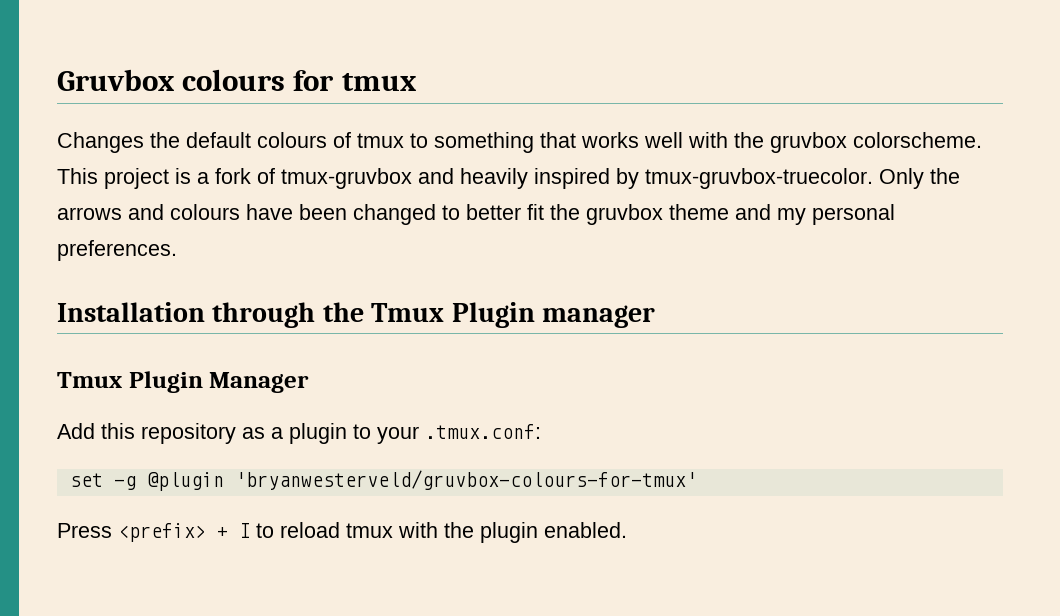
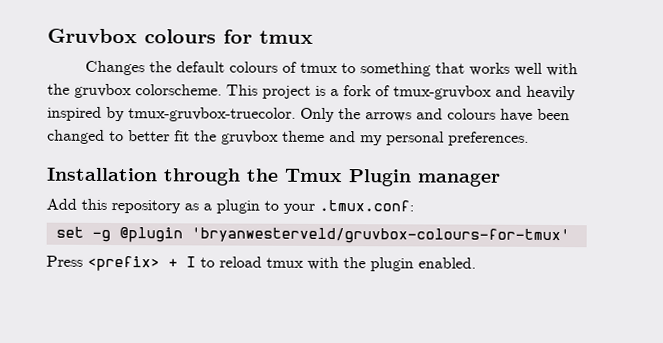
[57,371,310,393] // Tmux Plugin Manager -> (500, 179) none

